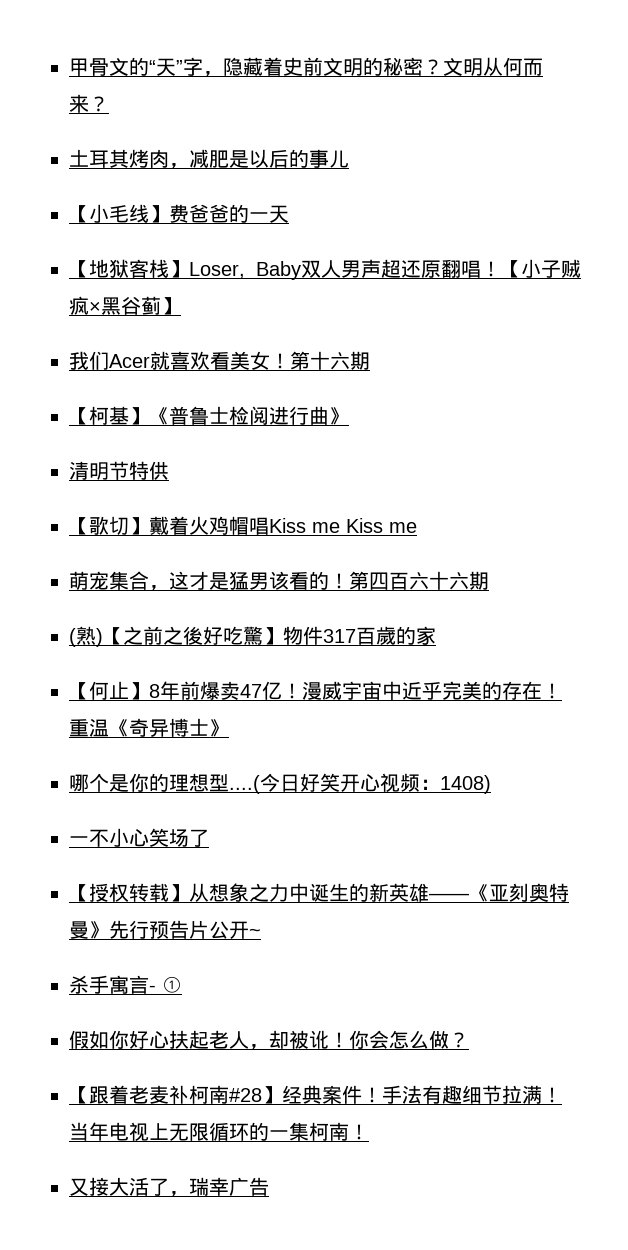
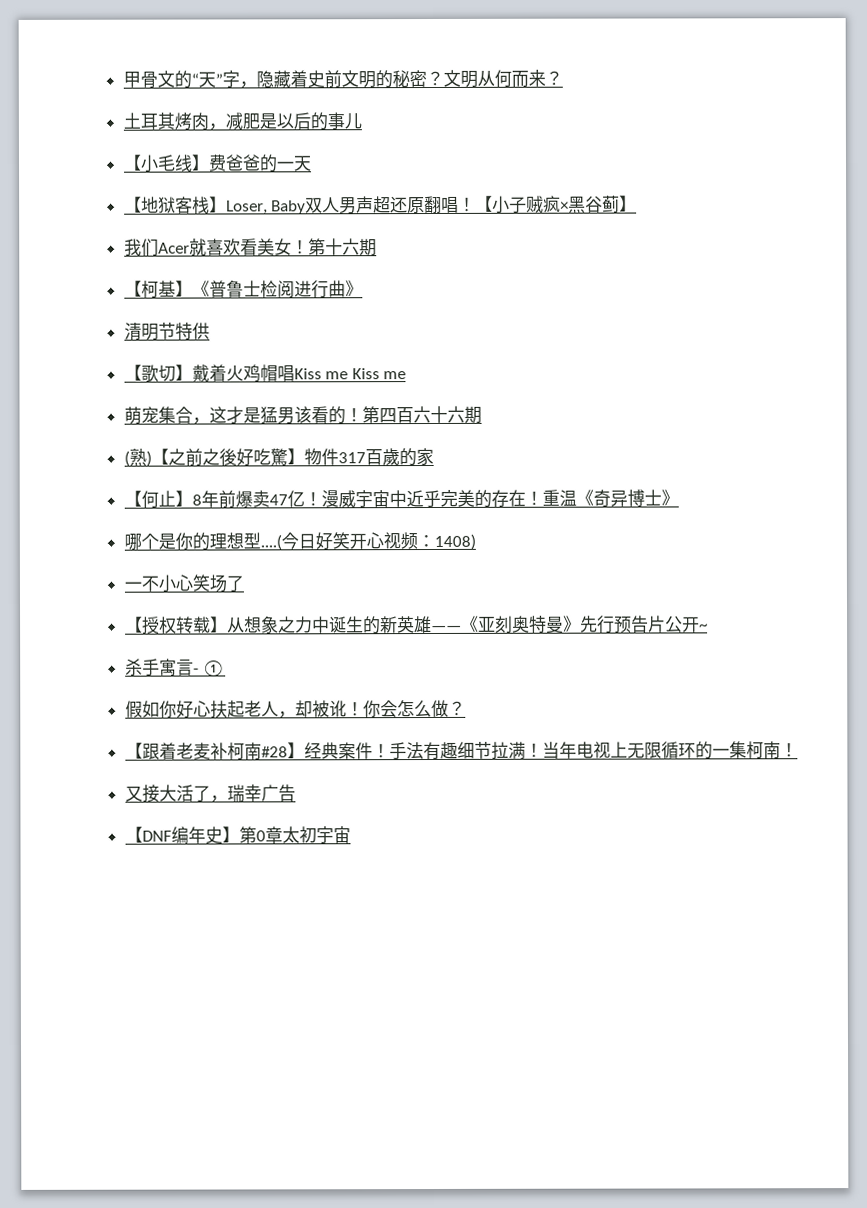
(269, 1186) none -> [124,826,351,845] // 【DNF编年史】第0章太初宇宙

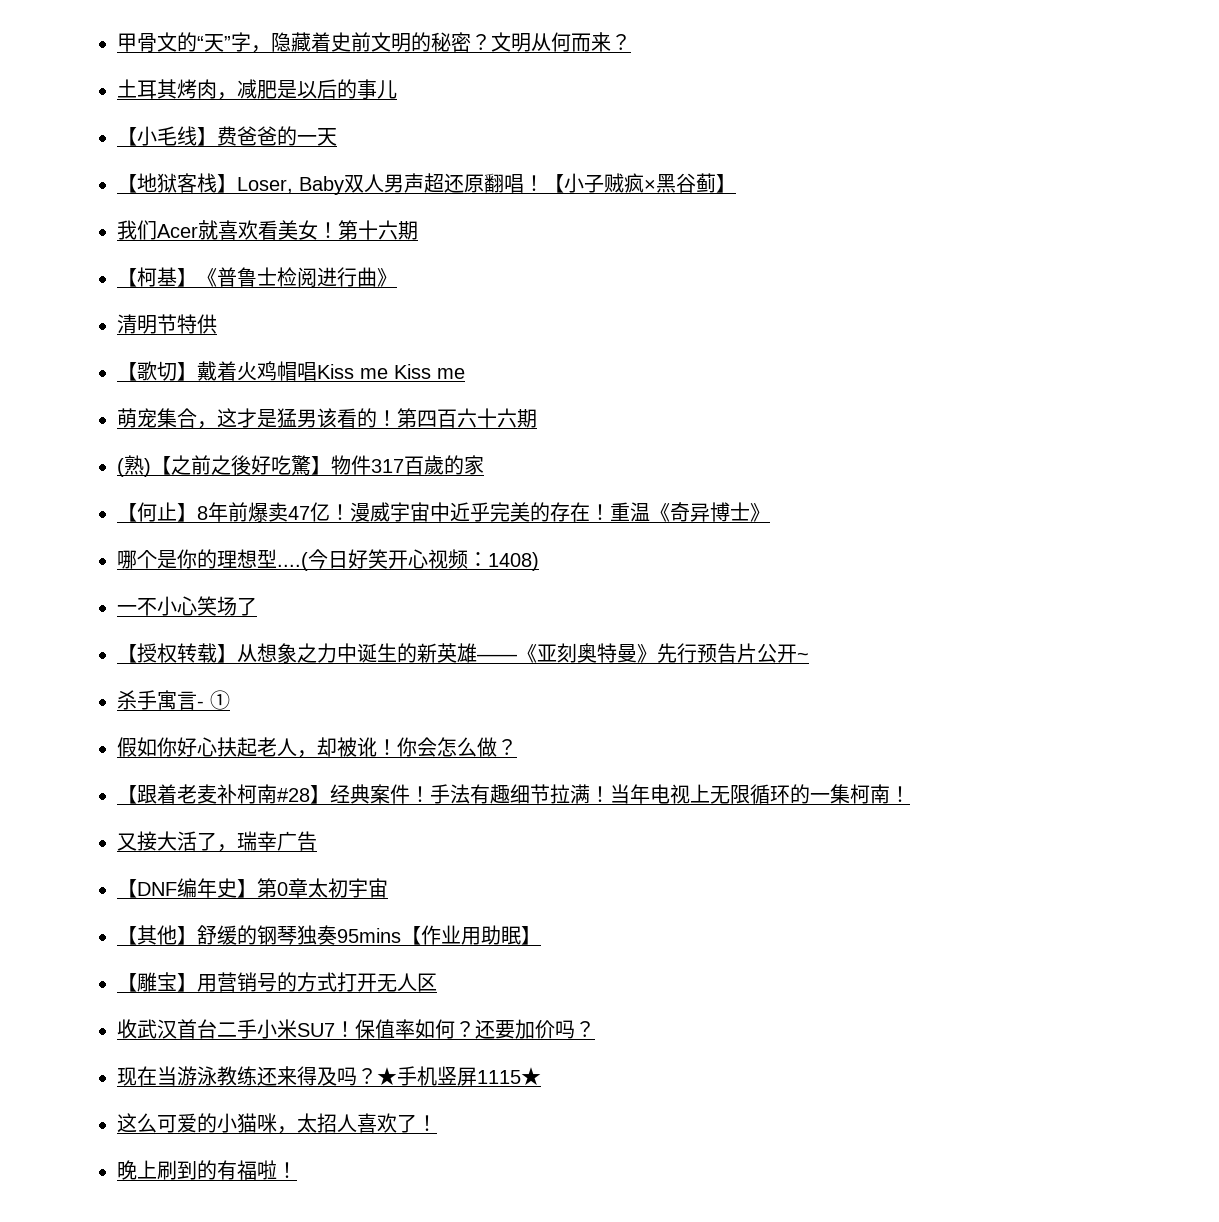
(351, 835) none -> [117,925,541,945] [117,972,437,992] [117,1019,595,1039] [117,1066,541,1086] [117,1113,437,1134] [117,1160,297,1180] // 【其他】舒缓的钢琴独奏95mins【作业用助眠】 // 【雕宝】用营销号的方式打开无人区 // 收武汉首台二手小米SU7！保值率如何？还要加价吗？ // 现在当游泳教练还来得及吗？★手机竖屏1115★ // 这么可爱的小猫咪，太招人喜欢了！ // 晚上刷到的有福啦！

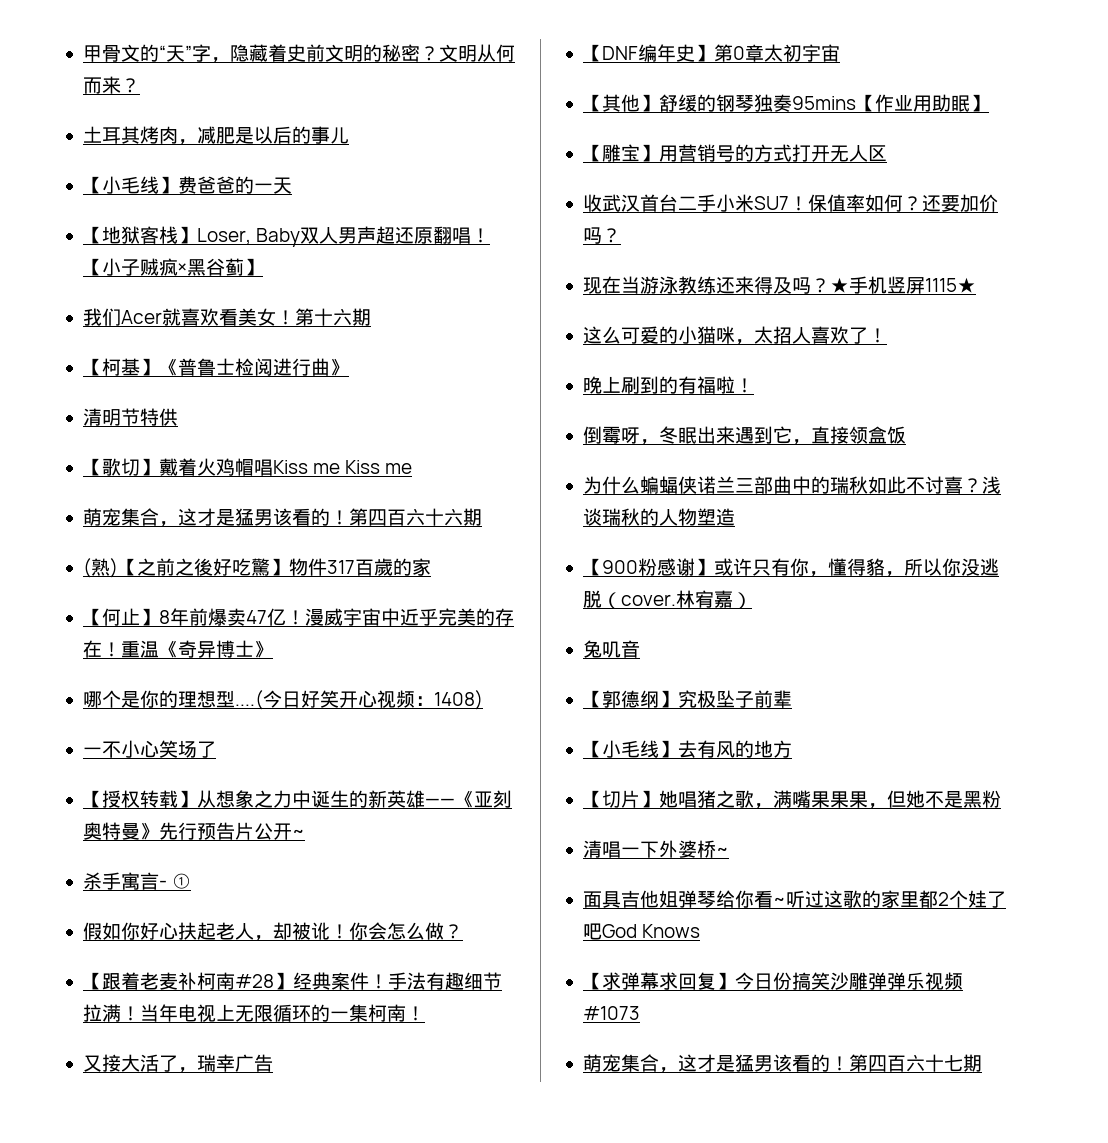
(297, 1170) none -> [582,426,906,445] [582,476,1001,494] [582,508,735,526] [582,558,999,577] [582,590,752,609] [582,640,640,658] [582,690,792,708] [582,740,792,758] [582,790,1001,809] [582,840,729,858] [582,890,1006,908] [582,923,701,940] [582,972,963,990] [582,1006,640,1020] [582,1054,982,1073] // 倒霉呀，冬眠出来遇到它，直接领盒饭 // 为什么蝙蝠侠诺兰三部曲中的瑞秋如此不讨喜？浅谈瑞秋的人物塑造 // 【900粉感谢】或许只有你，懂得貉，所以你没逃脱（cover.林宥嘉） // 兔叽音 // 【郭德纲】究极坠子前辈 // 【小毛线】去有风的地方 // 【切片】她唱猪之歌，满嘴果果果，但她不是黑粉 // 清唱一下外婆桥~ // 面具吉他姐弹琴给你看~听过这歌的家里都2个娃了吧God Knows // 【求弹幕求回复】今日份搞笑沙雕弹弹乐视频#1073 // 萌宠集合，这才是猛男该看的！第四百六十七期

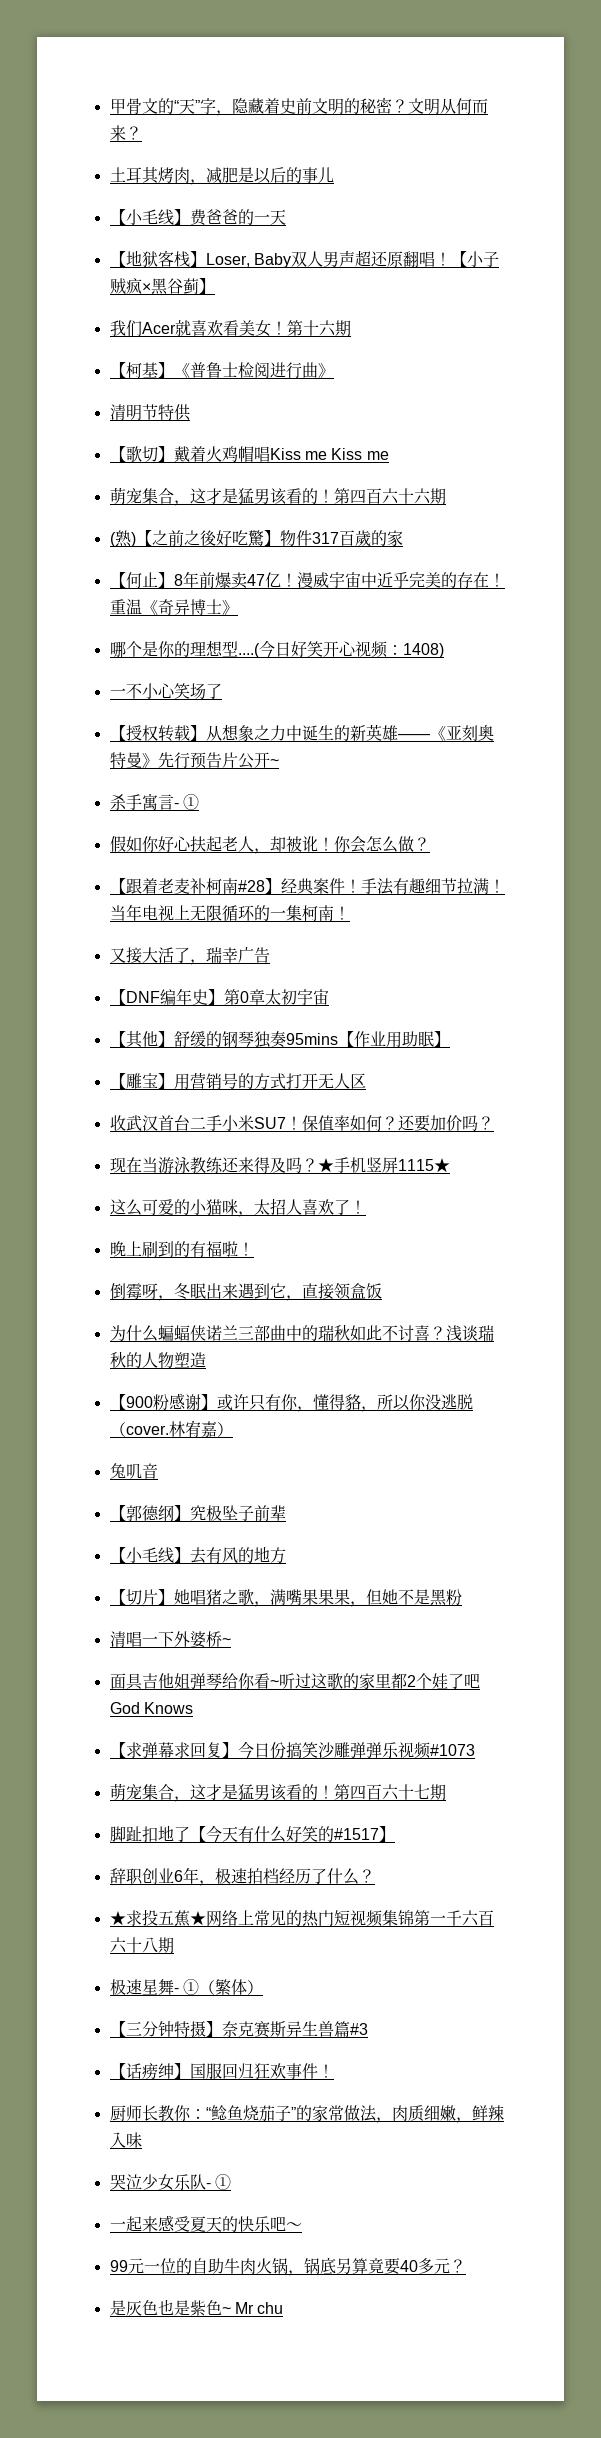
(982, 1063) none -> [109,1825,395,1843] [109,1867,375,1886] [109,1909,494,1927] [109,1937,174,1953] [109,1979,263,1996] [109,2021,368,2038] [109,2063,334,2079] [109,2105,504,2123] [109,2132,142,2148] [109,2174,231,2191] [109,2215,302,2232] [109,2257,466,2276] [109,2299,284,2316] // 脚趾扣地了【今天有什么好笑的#1517】 // 辞职创业6年，极速拍档经历了什么？ // ★求投五蕉★网络上常见的热门短视频集锦第一千六百六十八期 // 极速星舞- ①（繁体） // 【三分钟特摄】奈克赛斯异生兽篇#3 // 【话痨绅】国服回归狂欢事件！ // 厨师长教你：“鲶鱼烧茄子”的家常做法，肉质细嫩，鲜辣入味 // 哭泣少女乐队- ① // 一起来感受夏天的快乐吧～ // 99元一位的自助牛肉火锅，锅底另算竟要40多元？ // 是灰色也是紫色~ Mr chu

